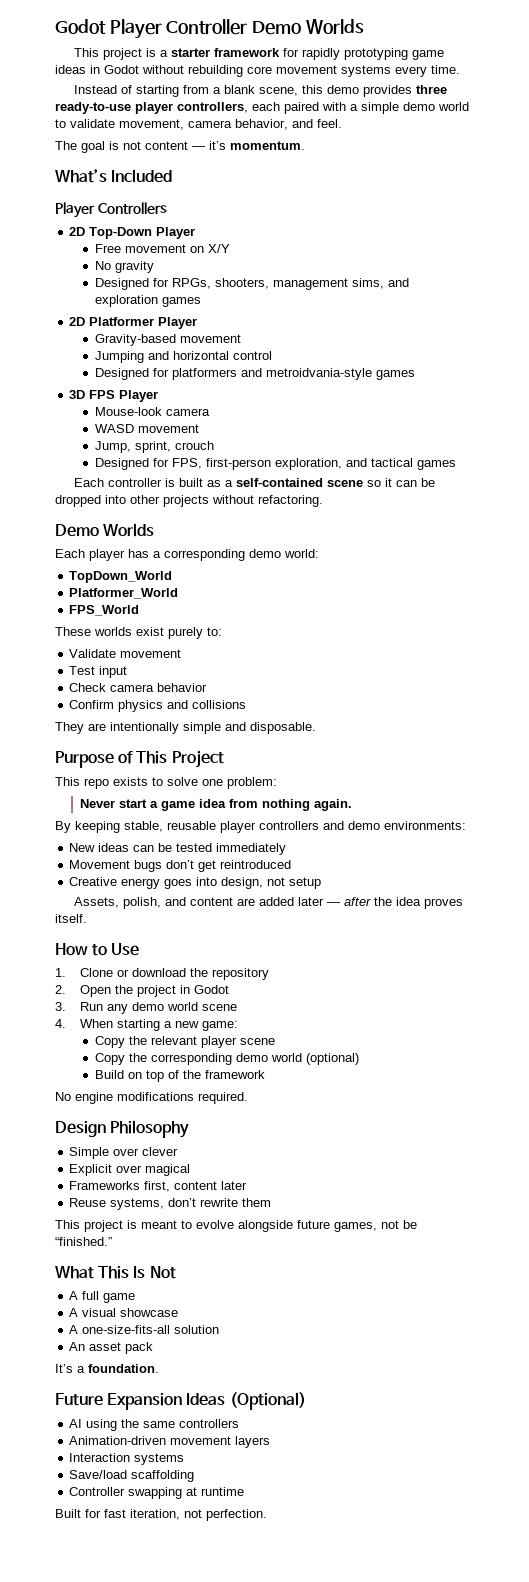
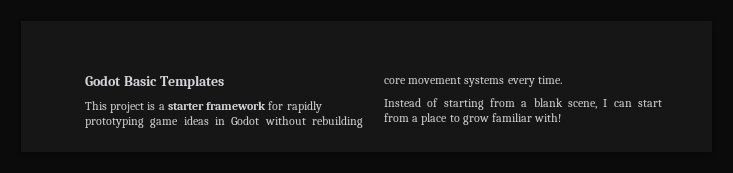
[55,19,364,39] Godot Player Controller Demo Worlds -> [85,75,224,89] Godot Basic Templates
[301,85,447,97] [55,102,469,114] [55,119,342,130] [55,141,305,153] [55,169,173,183] [55,202,167,218] [69,227,196,239] [94,244,230,253] [94,261,154,273] [94,278,409,290] [94,295,201,307] [69,317,198,329] [94,334,241,346] [94,351,272,363] [94,368,415,380] [69,390,159,402] [94,407,210,416] [94,424,199,433] [94,441,214,453] [94,458,456,470] [73,478,435,487] [55,495,323,507] [55,523,155,537] [55,549,319,561] [69,571,173,583] [69,588,179,599] [69,605,140,616] [55,627,222,639] [69,649,182,658] [69,666,128,678] [69,683,208,692] [69,700,247,712] [55,722,316,734] [55,750,224,768] [55,777,277,789] [80,799,353,811] [55,821,466,833] [69,843,287,855] [69,860,292,872] [69,877,322,889] [73,897,463,909] [55,914,87,923] [55,943,140,956] [55,968,270,980] [55,985,230,997] [55,1002,238,1014] [55,1019,239,1031] [94,1036,275,1048] [94,1053,359,1065] [94,1070,265,1082] [55,1092,248,1104] [55,1120,190,1138] [69,1147,179,1159] [69,1164,191,1176] [69,1181,248,1192] [69,1198,272,1210] [55,1220,417,1232] [55,1237,112,1246] [55,1266,176,1279] [69,1291,136,1303] [69,1308,179,1317] [69,1325,220,1334] [69,1342,154,1354] [55,1364,159,1373] [55,1392,306,1410] [69,1419,240,1431] [69,1436,271,1448] [69,1453,185,1465] [69,1470,195,1482] [69,1487,245,1499] [55,1509,267,1521] this demo provides three ready-to-use player controllers, each paired with a simple demo world to validate movement, camera behavior, and feel. // The goal is not content — it’s momentum. // What’s Included // Player Controllers // 2D Top-Down Player // Free movement on X/Y // No gravity // Designed for RPGs, shooters, management sims, and exploration games // 2D Platformer Player // Gravity-based movement // Jumping and horizontal control // Designed for platformers and metroidvania-style games // 3D FPS Player // Mouse-look camera // WASD movement // Jump, sprint, crouch // Designed for FPS, first-person exploration, and tactical games // Each controller is built as a self-contained scene so it can be dropped into other projects without refactoring. // Demo Worlds // Each player has a corresponding demo world: // TopDown_World // Platformer_World // FPS_World // These worlds exist purely to: // Validate movement // Test input // Check camera behavior // Confirm physics and collisions // They are intentionally simple and disposable. // Purpose of This Project // This repo exists to solve one problem: // Never start a game idea from nothing again. // By keeping stable, reusable player controllers and demo environments: // New ideas can be tested immediately // Movement bugs don’t get reintroduced // Creative energy goes into design, not setup // Assets, polish, and content are added later — after the idea proves itself. // How to Use // 1. Clone or download the repository // 2. Open the project in Godot // 3. Run any demo world scene // 4. When starting a new game: // Copy the relevant player scene // Copy the corresponding demo world (optional) // Build on top of the framework // No engine modifications required. // Design Philosophy // Simple over clever // Explicit over magical // Frameworks first, content later // Reuse systems, don’t rewrite them // This project is meant to evolve alongside future games, not be “finished.” // What This Is Not // A full game // A visual showcase // A one-size-fits-all solution // An asset pack // It’s a foundation. // Future Expansion Ideas (Optional) // AI using the same controllers // Animation-driven movement layers // Interaction systems // Save/load scaffolding // Controller swapping at runtime // Built for fast iteration, not perfection. -> [603,99,662,107] [384,113,562,125] I can start from a place to grow familiar with!

